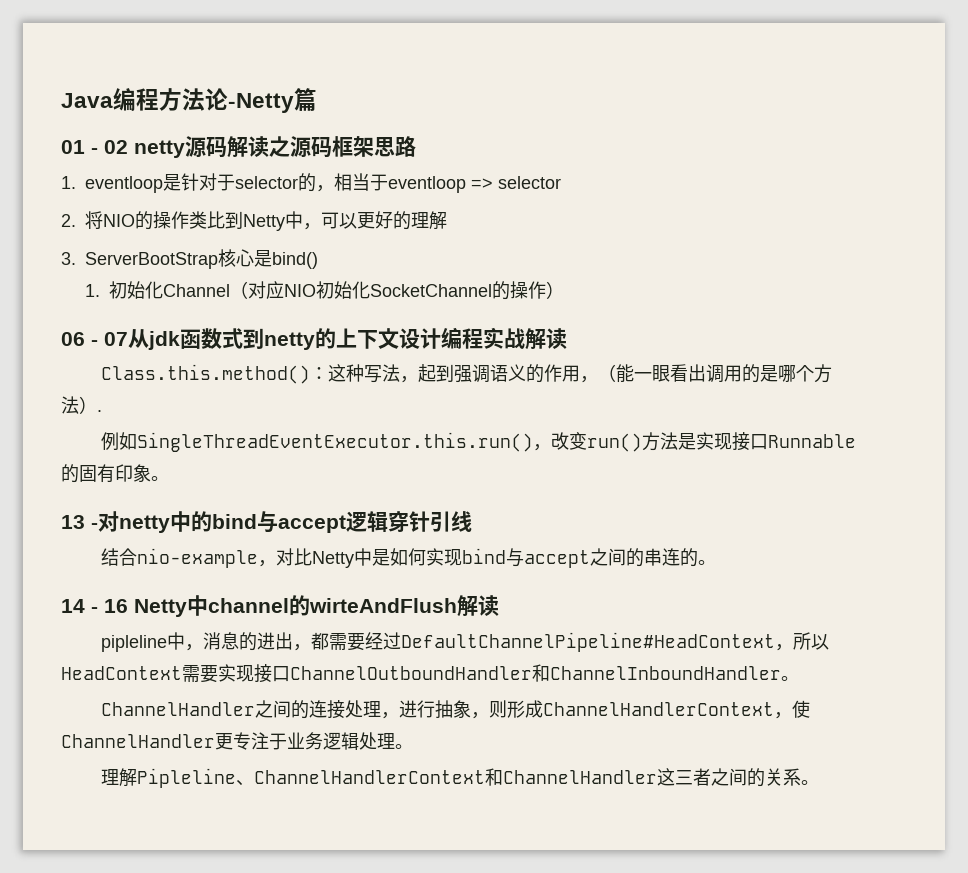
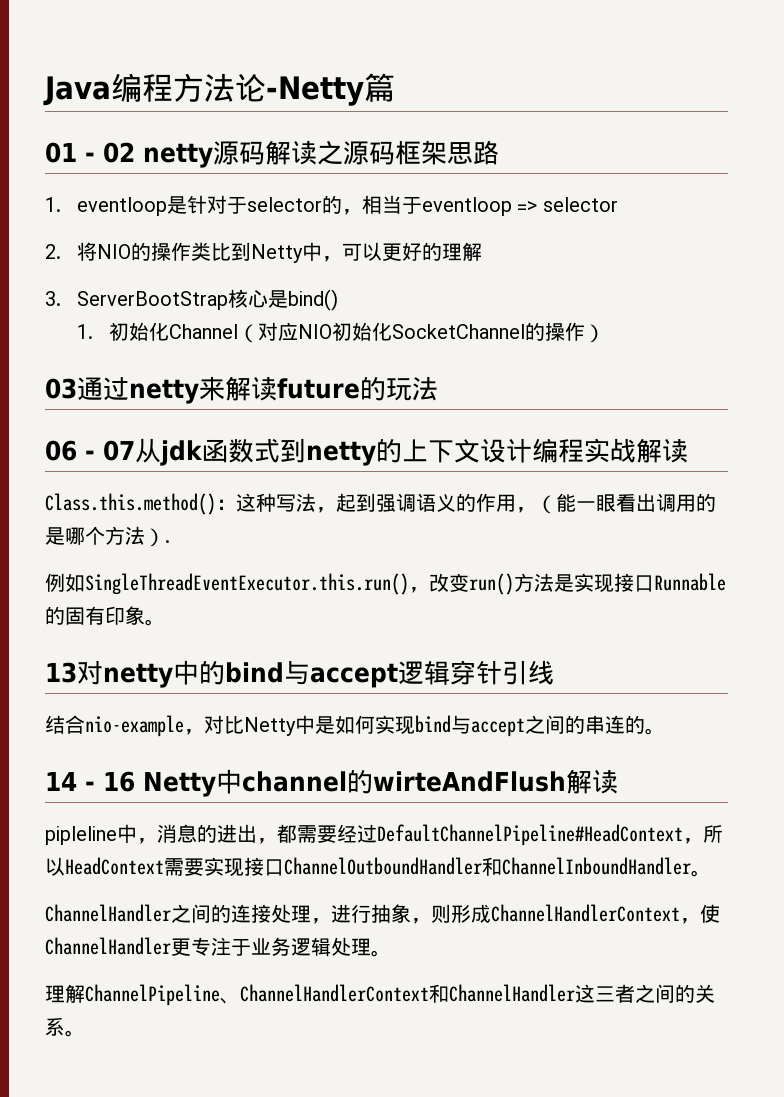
(564, 290) none -> [45,376,438,404] // 03通过netty来解读future的玩法
[91,523,98,529] - -> (77, 672) none
[137,768,237,788] Pipleline -> [85,984,220,1006] ChannelPipeline

